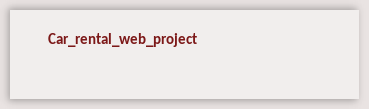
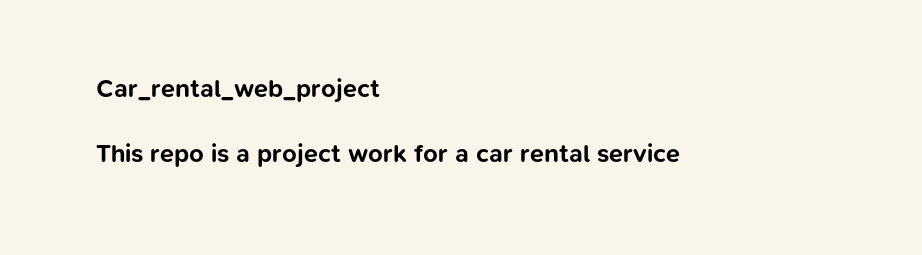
(197, 40) none -> [96,143,680,168] // This repo is a project work for a car rental service

